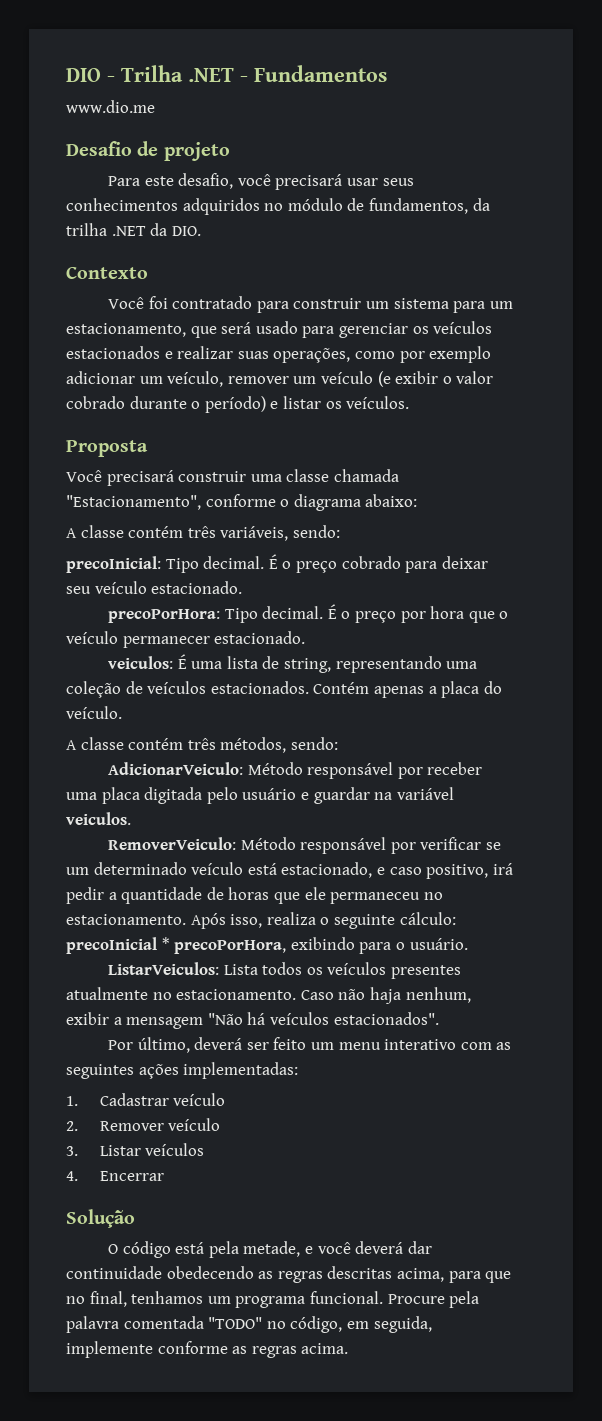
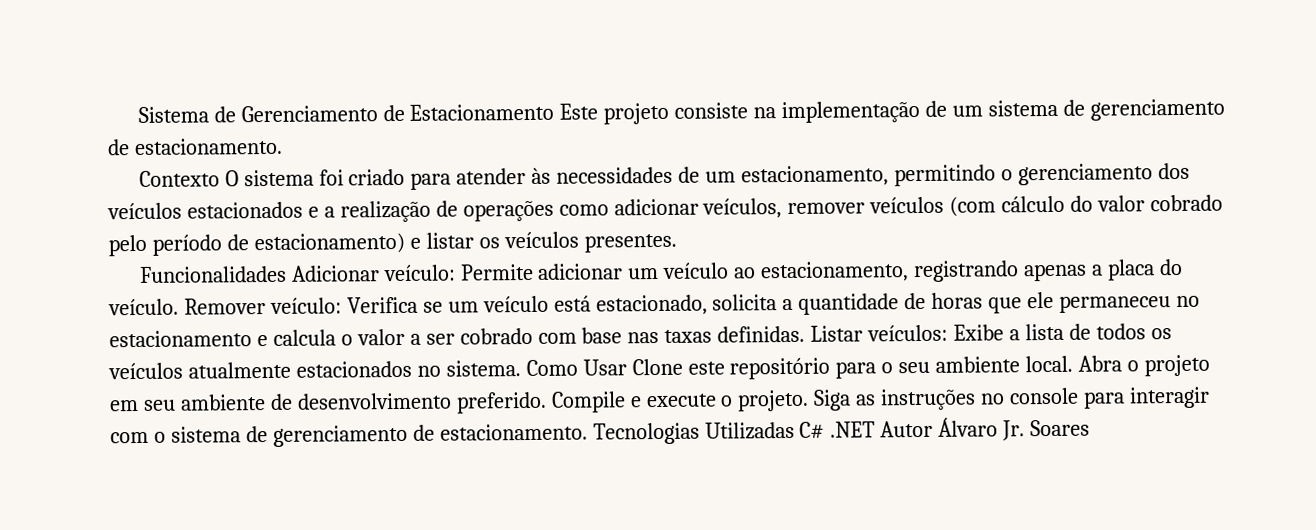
[66,65,387,82] [66,100,155,113] [66,141,230,161] [107,173,414,190] [66,198,490,215] [66,223,201,236] [66,266,148,279] [107,296,513,313] [66,321,493,338] [66,346,492,363] [66,371,494,387] [66,396,410,413] [66,440,148,457] [66,469,399,486] [66,494,418,511] [66,525,340,541] [66,554,488,573] [66,581,243,594] [107,604,509,623] [66,631,306,648] [107,654,478,673] [66,681,370,698] DIO - Trilha .NET - Fundamentos // www.dio.me // Desafio de projeto // Para este desafio, você precisará usar seus conhecimentos adquiridos no módulo de fundamentos, da trilha .NET da DIO. // Contexto // Você foi contratado para construir um sistema para um estacionamento, que será usado para gerenciar os veículos estacionados e realizar suas operações, como por exemplo adicionar um veículo, remover um veículo (e exibir o valor cobrado durante o período) e listar os veículos. // Proposta // Você precisará construir uma classe chamada "Estacionamento", conforme o diagrama abaixo: // A classe contém três variáveis, sendo: // precoInicial: Tipo decimal. É o preço cobrado para deixar seu veículo estacionado. // precoPorHora: Tipo decimal. É o preço por hora que o veículo permanecer estacionado. // veiculos: É uma lista de string, representando uma coleção de veículos estacionados. Contém -> [137,98,1225,125] [108,137,283,156] [138,162,1190,190] [107,194,1224,223] [108,231,677,257] [138,260,1020,283] Sistema de Gerenciamento de Estacionamento Este projeto consiste na implementação de um sistema de gerenciamento de estacionamento. // Contexto O sistema foi criado para atender às necessidades de um estacionamento, permitindo o gerenciamento dos veículos estacionados e a realização de operações como adicionar veículos, remover veículos (com cálculo do valor cobrado pelo período de estacionamento) e listar os veículos presentes. // Funcionalidades Adicionar veículo: Permite adicionar um veículo ao estacionamento, registrando
[66,737,338,753] [107,762,483,779] [66,787,454,804] [66,812,131,825] [107,837,482,854] // A classe contém três métodos, sendo: // AdicionarVeiculo: Método responsável por receber uma placa digitada pelo usuário e guardar na variável veiculos. // RemoverVeiculo: Método responsável por verificar -> [183,296,418,315] Remover veículo: Verifica
[93,862,187,875] determinado -> (479, 307) none
[376,863,513,879] [66,887,104,904] e caso positivo, irá pedir -> [712,294,778,311] solicita
[66,912,456,929] [66,937,468,954] [107,962,461,979] [66,987,471,1004] [66,1012,439,1029] [107,1037,512,1053] [66,1062,299,1079] [66,1093,226,1106] [66,1118,221,1131] [66,1143,205,1156] [66,1171,164,1181] [66,1209,135,1228] [107,1241,432,1258] [66,1266,512,1283] [66,1291,480,1308] [66,1316,432,1333] [66,1341,349,1358] estacionamento. Após isso, realiza o seguinte cálculo: precoInicial * precoPorHora, exibindo para o usuário. // ListarVeiculos: Lista todos os veículos presentes atualmente no estacionamento. Caso não haja nenhum, exibir a mensagem "Não há veículos estacionados". // Por último, deverá ser feito um menu interativo com as seguintes ações implementadas: // 1. Cadastrar veículo // 2. Remover veículo // 3. Listar veículos // 4. Encerrar // Solução // O código está pela metade, e você deverá dar continuidade obedecendo as regras descritas acima, para que no final, tenhamos um programa funcional. Procure pela palavra comentada "TODO" no código, em seguida, implemente conforme as regras acima. -> [109,323,1172,348] [108,354,1210,380] [110,386,1210,414] [110,417,1091,447] estacionamento e calcula o valor a ser cobrado com base nas taxas definidas. Listar veículos: Exibe a lista de todos os veículos atualmente estacionados no sistema. Como Usar Clone este repositório para o seu ambiente local. Abra o projeto em seu ambiente de desenvolvimento preferido. Compile e execute o projeto. Siga as instruções no console para interagir com o sistema de gerenciamento de estacionamento. Tecnologias Utilizadas C# .NET Autor Álvaro Jr. Soares

